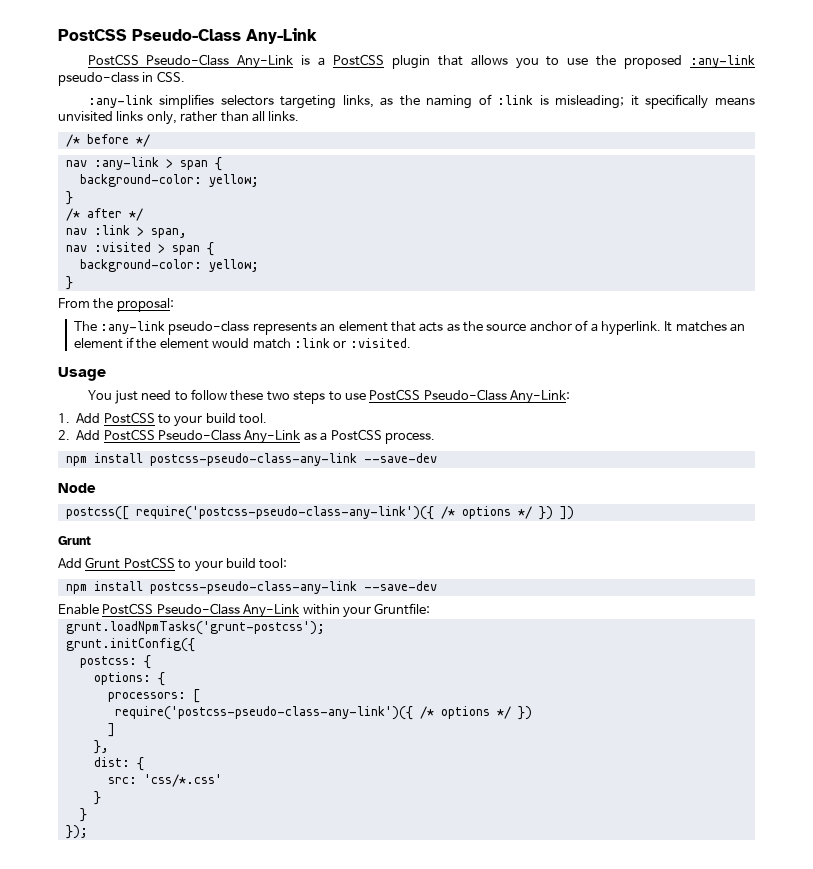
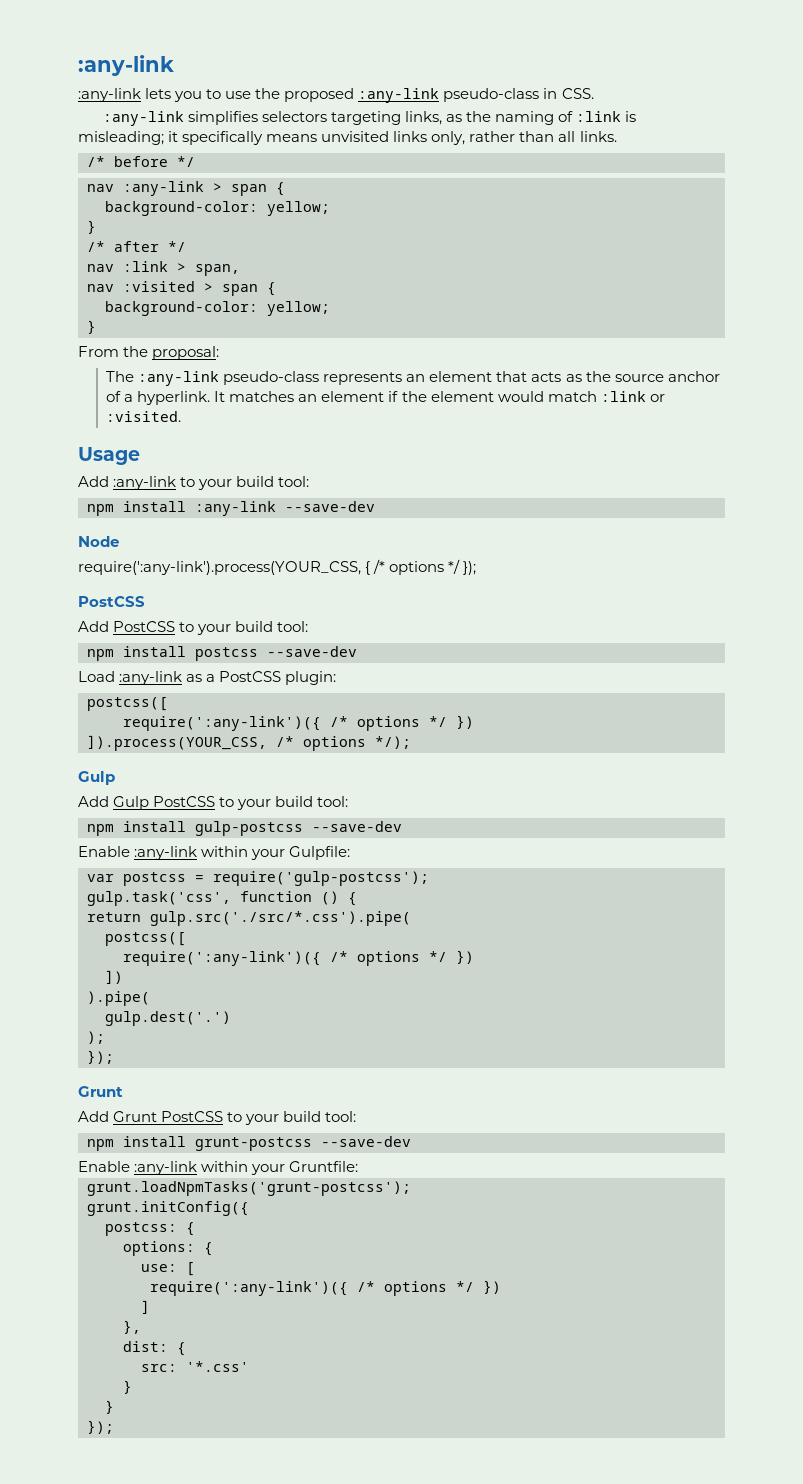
[58,28,317,44] [87,54,508,69] PostCSS Pseudo-Class Any-Link // PostCSS Pseudo-Class Any-Link is a PostCSS plugin that allows -> [78,55,174,76] [78,88,172,102] :any-link // :any-link lets
[87,389,571,404] [58,413,70,423] You just need to follow these two steps to use PostCSS Pseudo-Class Any-Link: // 1. -> [78,476,310,490] [87,501,375,516] [78,536,119,547] [78,559,477,575] [78,596,145,607] Add :any-link to your build tool: // npm install :any-link --save-dev // Node // require(':any-link').process(YOUR_CSS, { /* options */ }); // PostCSS //
[239,413,268,424] [58,429,435,444] [65,453,437,466] [58,483,96,493] [65,506,574,520] tool. // 2. Add PostCSS Pseudo-Class Any-Link as a PostCSS process. // npm install postcss-pseudo-class-any-link --save-dev // Node // postcss([ require('postcss-pseudo-class-any-link')({ /* options */ }) ]) -> [277,621,309,632] [87,646,357,661] [78,671,337,685] [87,697,168,711] [123,715,474,731] [87,735,411,751] [78,771,115,785] [78,796,349,810] [87,821,402,836] [78,846,351,860] [87,871,429,886] [87,891,357,906] [87,911,411,926] [105,932,186,946] [123,950,474,966] [105,970,123,984] [87,991,150,1006] [105,1011,231,1026] [87,1031,105,1044] [87,1050,114,1064] tool: // npm install postcss --save-dev // Load :any-link as a PostCSS plugin: // postcss([ // require(':any-link')({ /* options */ }) // ]).process(YOUR_CSS, /* options */); // Gulp // Add Gulp PostCSS to your build tool: // npm install gulp-postcss --save-dev // Enable :any-link within your Gulpfile: // var postcss = require('gulp-postcss'); // gulp.task('css', function () { // return gulp.src('./src/*.css').pipe( // postcss([ // require(':any-link')({ /* options */ }) // ]) // ).pipe( // gulp.dest('.') // ); // });
[149,581,437,594] [58,603,300,618] postcss-pseudo-class-any-link --save-dev // Enable PostCSS Pseudo-Class Any-Link -> [195,1136,411,1151] [78,1161,198,1175] grunt-postcss --save-dev // Enable :any-link
[107,692,186,702] processors: -> [141,1264,177,1272] use:
[114,706,413,720] require('postcss-pseudo-class-any-link')({ -> [150,1281,348,1296] require(':any-link')({
[143,774,222,787] 'css/*.css' -> [186,1361,249,1372] '*.css'

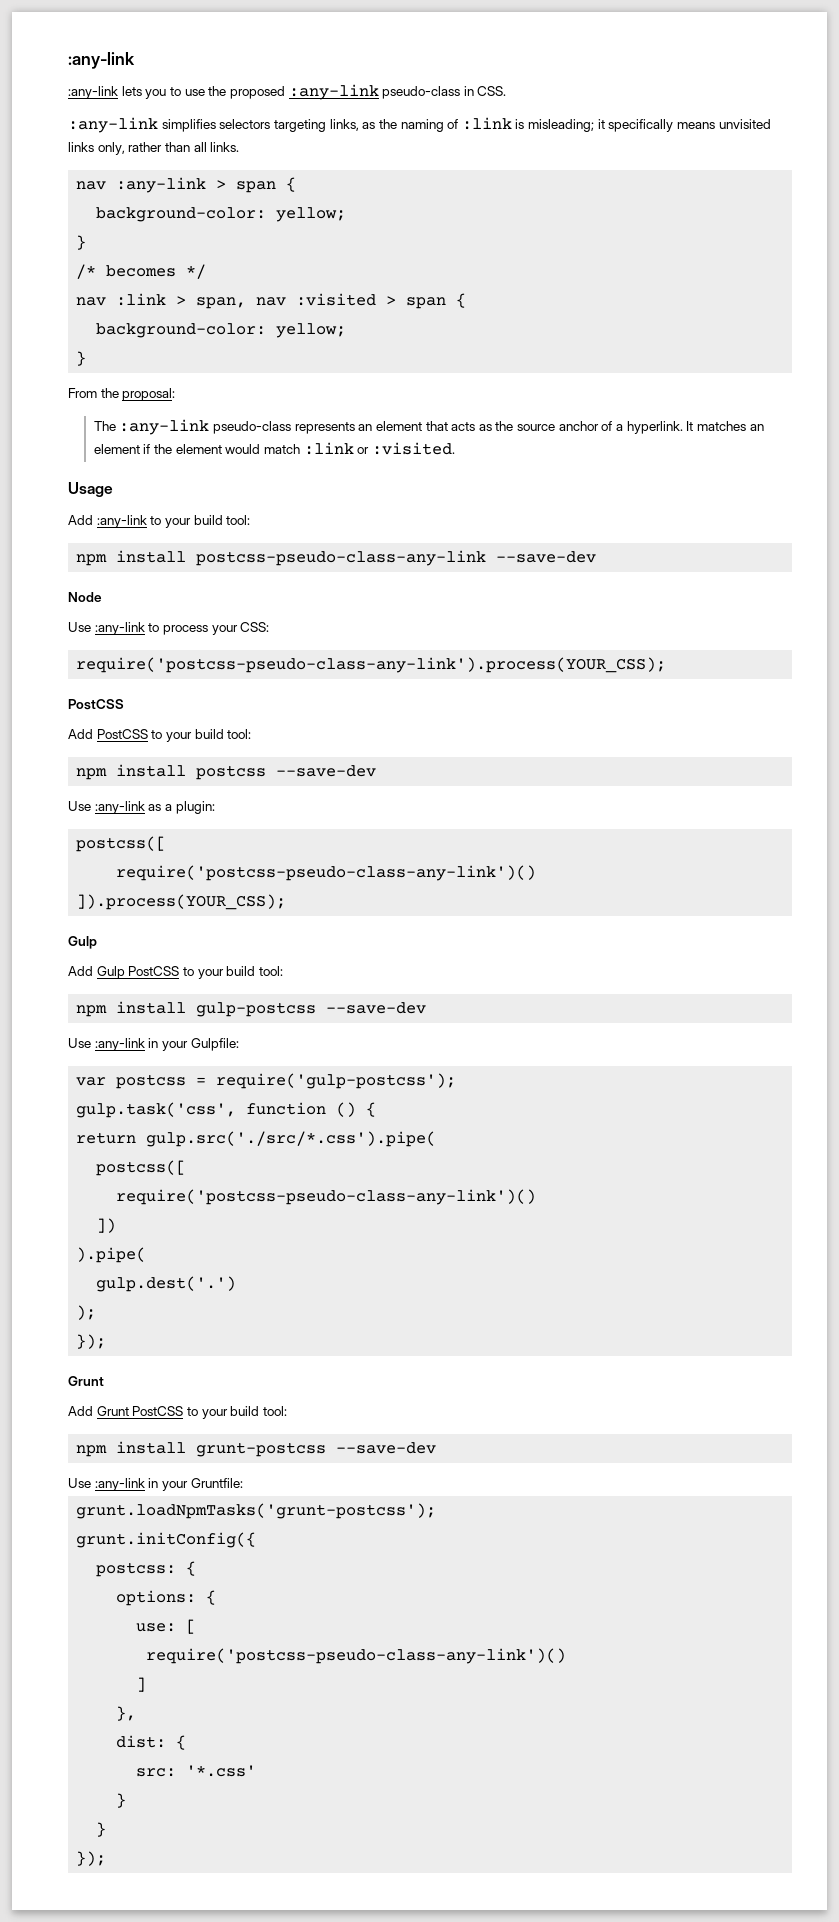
[87,156,195,167] // /* before */ -> (240, 147) none
[114,241,159,252] after -> [106,265,177,277] becomes
(240, 270) // -> (247, 303) none
[195,501,276,516] :any-link -> [196,550,487,566] postcss-pseudo-class-any-link
[78,559,477,575] require(':any-link').process(YOUR_CSS, { /* options */ }); -> [68,622,270,635] [76,657,667,673] Use :any-link to process your CSS: // require('postcss-pseudo-class-any-link').process(YOUR_CSS);
[78,671,115,682] Load -> [68,801,91,811] Use
[219,671,282,682] PostCSS -> (172, 807) none
[123,715,474,731] [87,735,411,751] require(':any-link')({ /* options */ }) // ]).process(YOUR_CSS, /* options */); -> [116,865,537,881] [76,894,287,910] require('postcss-pseudo-class-any-link')() // ]).process(YOUR_CSS);
[78,846,249,860] Enable :any-link within -> [68,1038,159,1051] Use :any-link in
[123,950,474,966] require(':any-link')({ /* options */ }) -> [116,1189,537,1205] require('postcss-pseudo-class-any-link')()
[78,1161,249,1175] Enable :any-link within -> [68,1478,159,1491] Use :any-link in
[150,1280,501,1296] require(':any-link')({ /* options */ }) -> [146,1648,567,1664] require('postcss-pseudo-class-any-link')()

